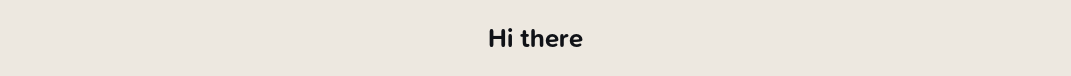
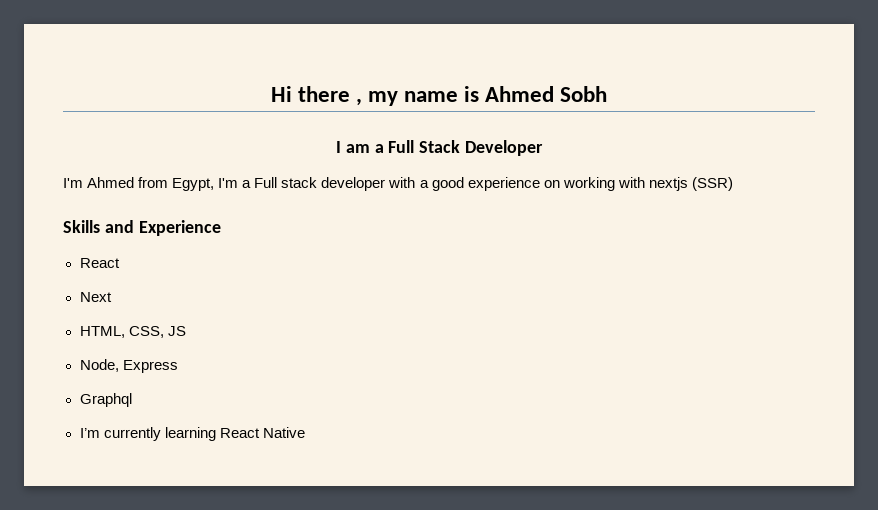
(584, 38) none -> [355,86,608,106] [335,140,544,156] [63,177,733,191] [63,220,221,236] [79,258,120,268] [79,292,112,302] [79,326,186,338] [79,359,178,373] [79,393,132,407] [79,427,305,441] , my name is Ahmed Sobh // I am a Full Stack Developer // I'm Ahmed from Egypt, I'm a Full stack developer with a good experience on working with nextjs (SSR) // Skills and Experience // React // Next // HTML, CSS, JS // Node, Express // Graphql // I’m currently learning React Native

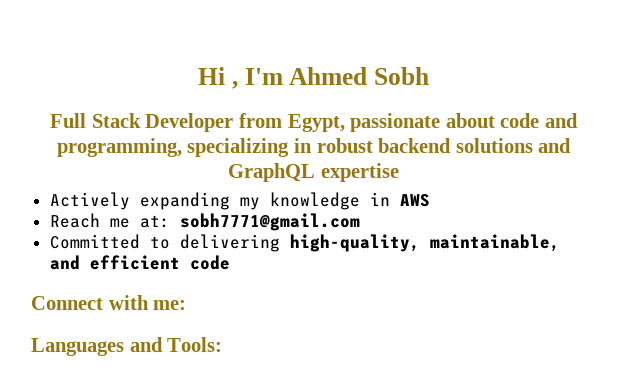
[297,86,480,106] there , my name is -> [231,68,283,89] , I'm
[335,141,384,153] I am a -> (430, 76) none
[63,177,733,191] [63,220,221,236] [79,258,120,268] [79,292,112,302] [79,326,186,338] [79,359,178,373] [79,393,132,407] [79,427,305,441] // I'm Ahmed from Egypt, I'm a Full stack developer with a good experience on working with nextjs (SSR) // Skills and Experience // React // Next // HTML, CSS, JS // Node, Express // Graphql // I’m currently learning React Native -> [238,113,578,132] [56,138,572,157] [228,163,399,182] [49,192,430,210] [49,213,360,231] [49,234,560,252] [49,255,230,270] [31,295,187,310] [31,337,223,356] from Egypt, passionate about code and programming, specializing in robust backend solutions and GraphQL expertise // Actively expanding my knowledge in AWS // Reach me at: sobh7771@gmail.com // Committed to delivering high-quality, maintainable, and efficient code // Connect with me: // Languages and Tools:

